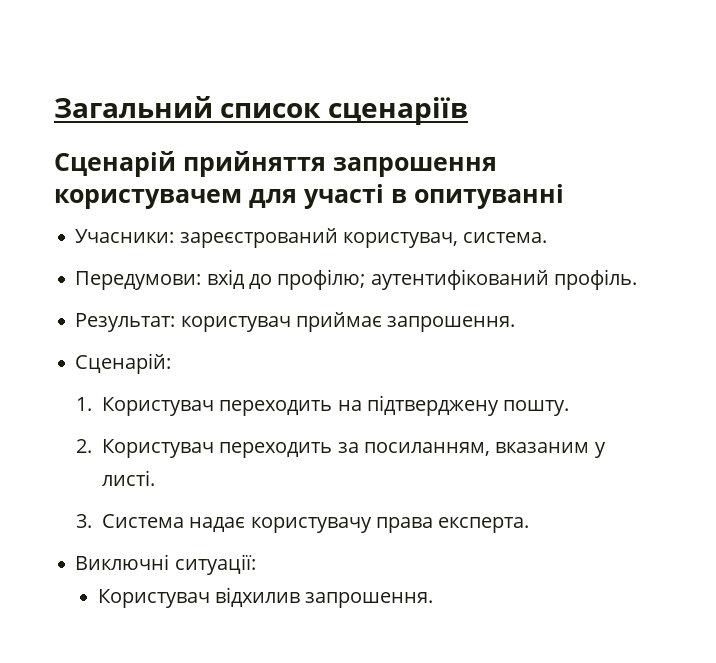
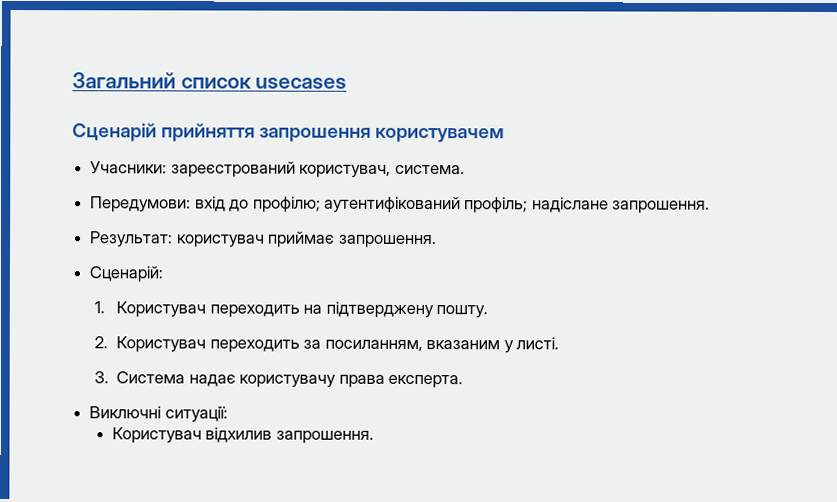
[327,97,468,125] сценаріїв -> [255,77,348,89] usecases
[249,184,564,209] для участі в опитуванні -> (505, 135) none
[553,269,637,290] профіль. -> [464,197,711,214] профіль; надіслане запрошення.

